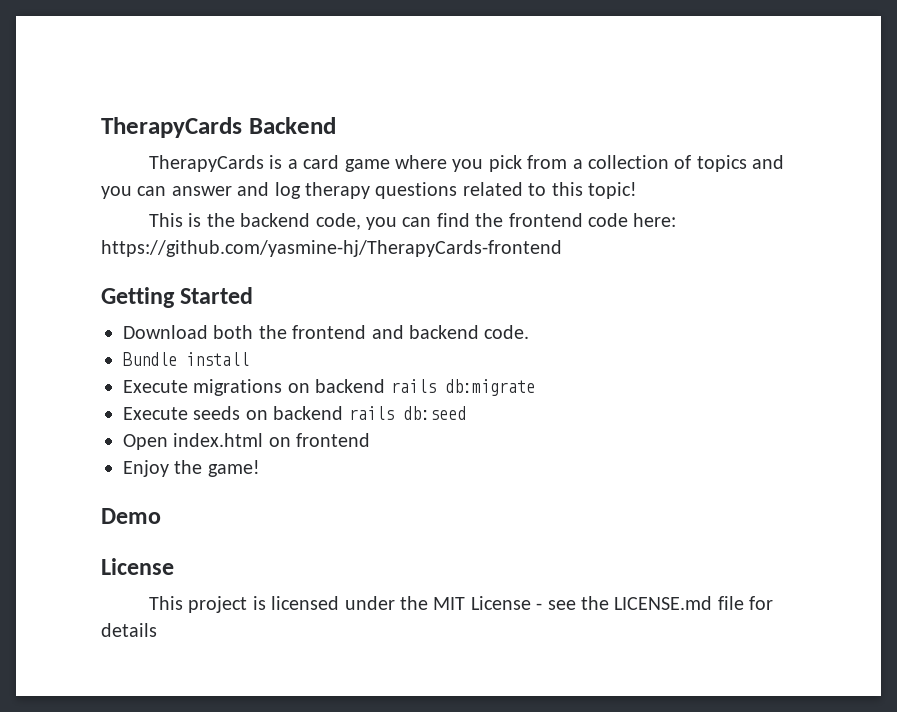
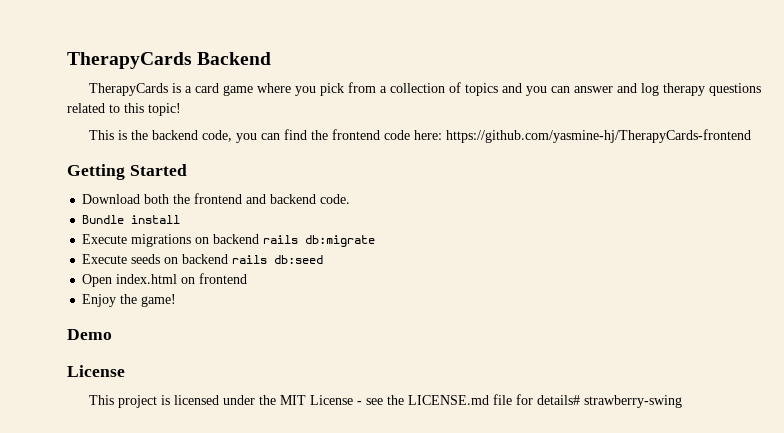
[101,623,157,637] details -> [536,395,682,408] details# strawberry-swing

